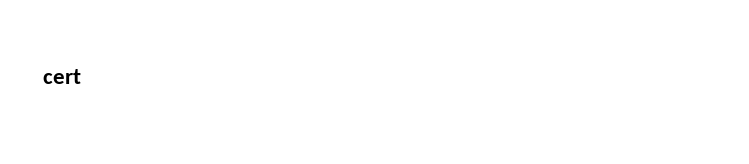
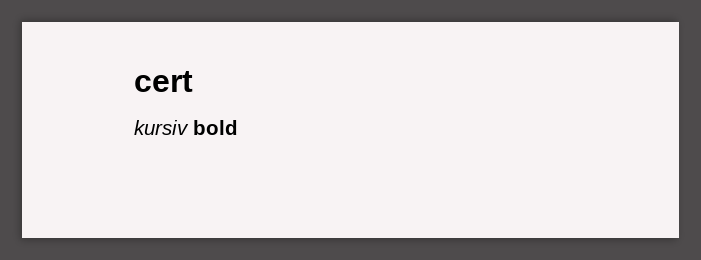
(81, 76) none -> [134,120,238,135] // kursiv bold

